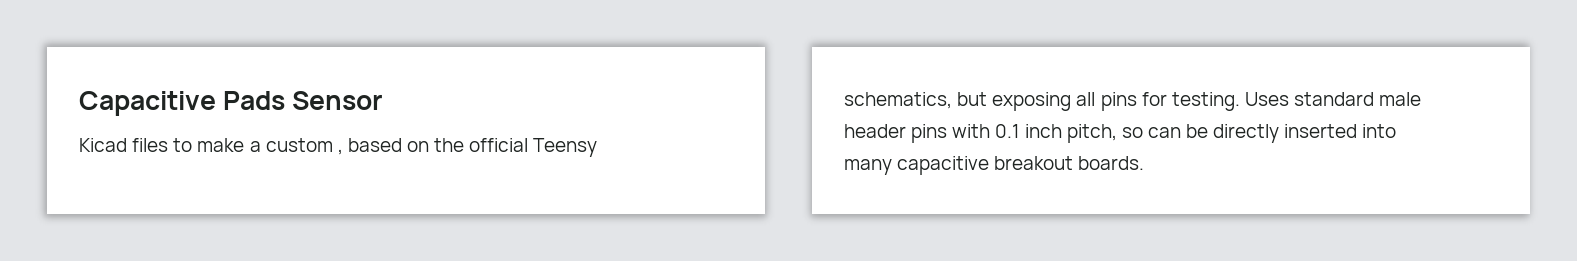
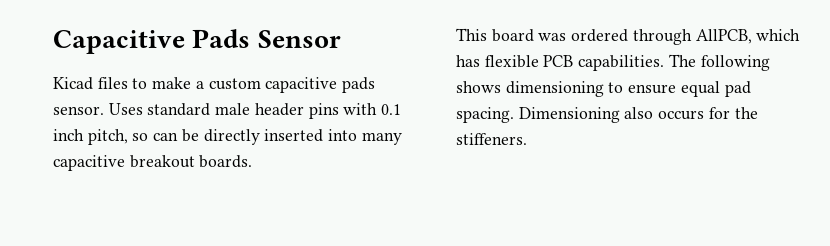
[337,138,598,157] [844,92,1240,111] , based on the official Teensy schematics, but exposing all pins for testing. -> [265,77,376,93] [53,106,104,115] capacitive pads sensor.
(1145, 163) none -> [456,28,801,45] [456,54,770,71] [456,81,751,97] [456,107,758,123] [456,133,527,145] // This board was ordered through AllPCB, which has flexible PCB capabilities. The following shows dimensioning to ensure equal pad spacing. Dimensioning also occurs for the stiffeners.

